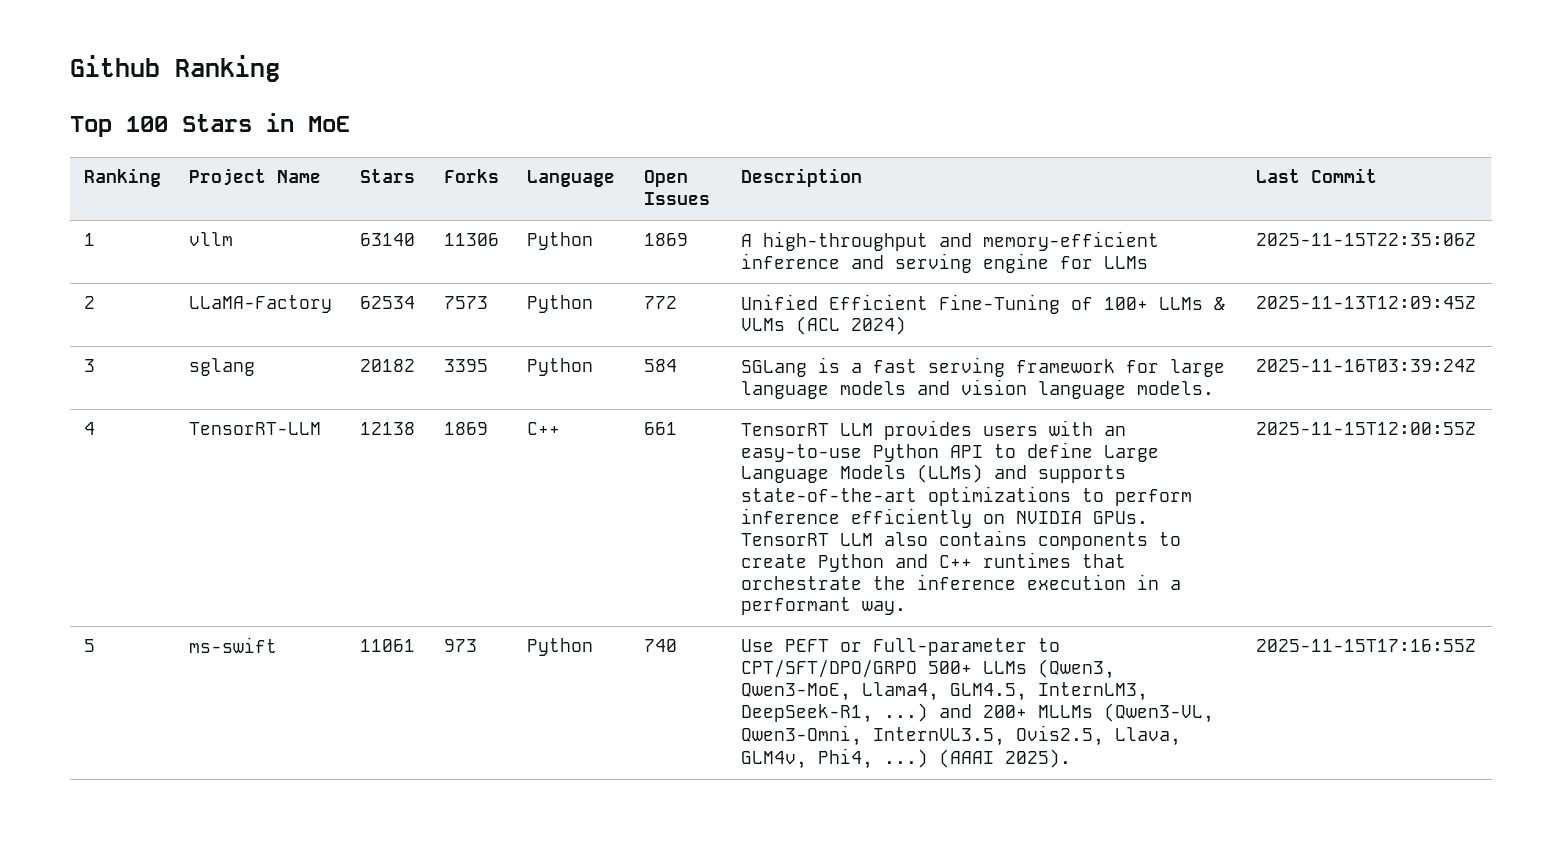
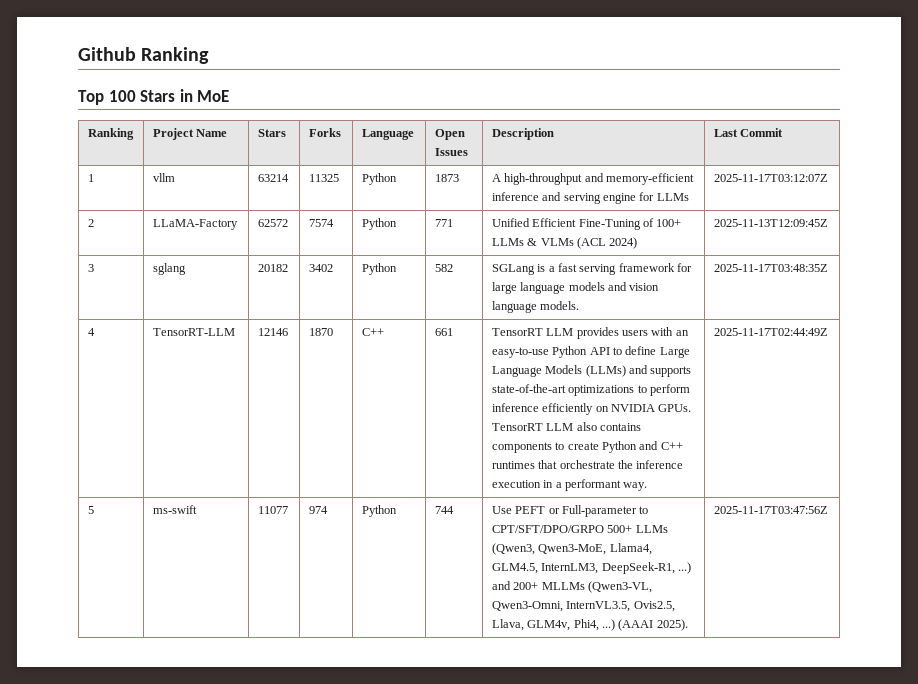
[359,233,415,246] [443,233,499,246] [526,232,593,250] [643,233,688,246] 63140 | 11306 | Python | 1869 -> [257,174,289,182] [308,174,339,182] [361,173,397,185] [434,174,459,182] 63214 | 11325 | Python | 1873
[1255,233,1476,246] 2025-11-15T22:35:06Z -> [713,174,828,182] 2025-11-17T03:12:07Z
[359,296,415,309] [443,296,488,309] [526,295,593,313] [643,296,677,309] 62534 | 7573 | Python | 772 -> [257,219,288,227] [308,219,334,227] [361,218,397,230] [434,219,453,227] 62572 | 7574 | Python | 771
[443,359,488,372] [526,358,593,376] [643,359,677,372] 3395 | Python | 584 -> [308,264,333,272] [361,263,397,275] [434,264,453,272] 3402 | Python | 582
[1255,359,1476,372] 2025-11-16T03:39:24Z -> [713,264,828,272] 2025-11-17T03:48:35Z
[359,422,415,435] [443,422,488,435] 12138 | 1869 -> [257,328,288,336] [308,328,333,336] 12146 | 1870
[1255,422,1476,435] 2025-11-15T12:00:55Z -> [713,328,828,336] 2025-11-17T02:44:49Z
[359,639,415,652] [443,639,477,652] [526,638,593,656] [643,639,677,652] 11061 | 973 | Python | 740 -> [257,506,288,514] [308,506,328,514] [361,505,397,517] [434,506,454,514] 11077 | 974 | Python | 744
[1255,639,1476,652] 2025-11-15T17:16:55Z -> [713,506,828,514] 2025-11-17T03:47:56Z

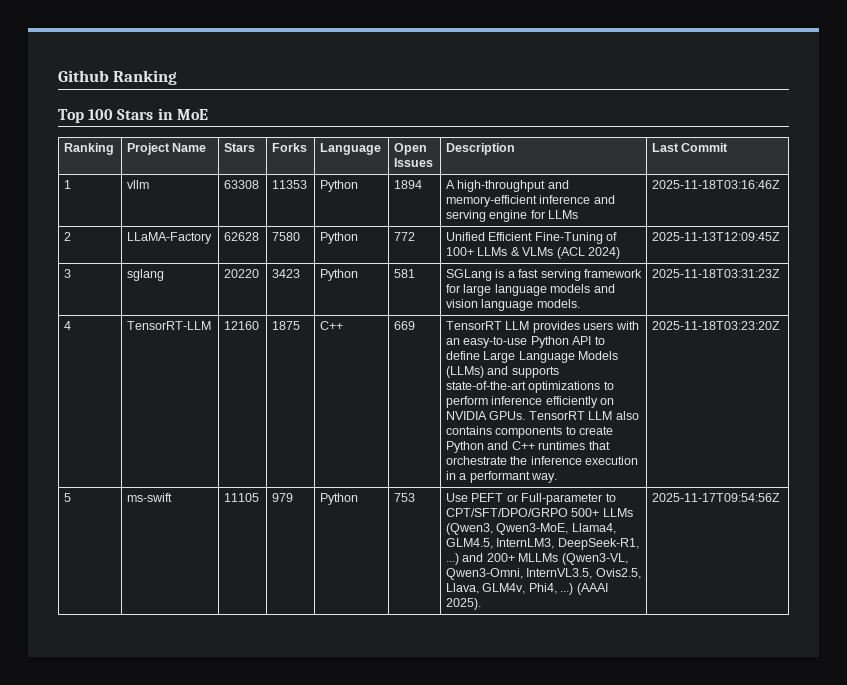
[257,174,289,182] [308,174,339,182] [361,173,397,185] [434,174,459,182] 63214 | 11325 | Python | 1873 -> [224,180,260,189] [272,180,308,189] [320,180,359,192] [394,180,423,189] 63308 | 11353 | Python | 1894
[713,174,828,182] 2025-11-17T03:12:07Z -> [652,180,781,189] 2025-11-18T03:16:46Z
[257,219,288,227] [308,219,334,227] [361,218,397,230] [434,219,453,227] 62572 | 7574 | Python | 771 -> [224,232,260,241] [272,232,301,241] [320,232,359,244] [394,232,416,241] 62628 | 7580 | Python | 772
[257,264,288,272] [308,264,333,272] [361,263,397,275] [434,264,453,272] 20182 | 3402 | Python | 582 -> [224,269,260,278] [272,269,301,278] [320,269,359,281] [394,269,416,278] 20220 | 3423 | Python | 581
[713,264,828,272] 2025-11-17T03:48:35Z -> [652,269,781,278] 2025-11-18T03:31:23Z
[257,328,288,336] [308,328,333,336] 12146 | 1870 -> [224,321,260,330] [272,321,301,330] 12160 | 1875
[434,328,453,336] 661 -> [394,321,416,330] 669
[713,328,828,336] 2025-11-17T02:44:49Z -> [652,321,781,330] 2025-11-18T03:23:20Z
[257,506,288,514] [308,506,328,514] [361,505,397,517] [434,506,454,514] 11077 | 974 | Python | 744 -> [224,493,260,502] [272,493,294,502] [320,493,359,505] [394,493,416,502] 11105 | 979 | Python | 753
[713,506,828,514] 2025-11-17T03:47:56Z -> [652,493,781,502] 2025-11-17T09:54:56Z

